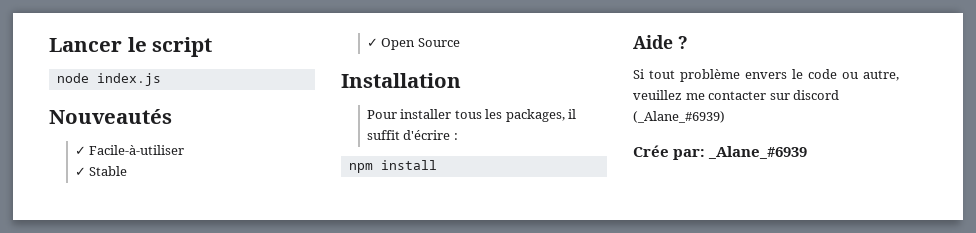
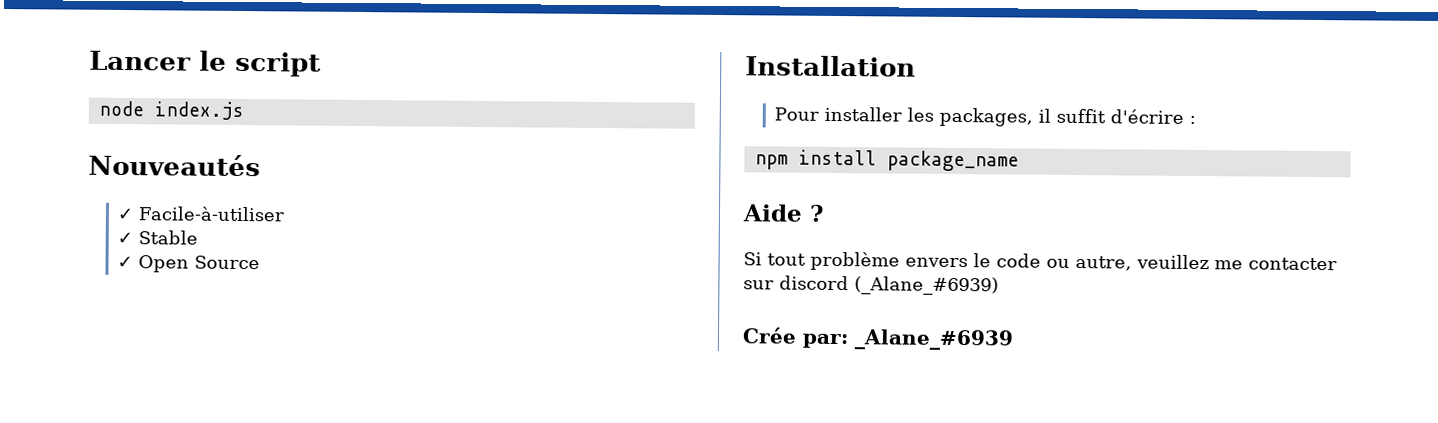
[454,110,482,119] tous -> (903, 114) none
(437, 165) none -> [886,150,1019,172] package_name

